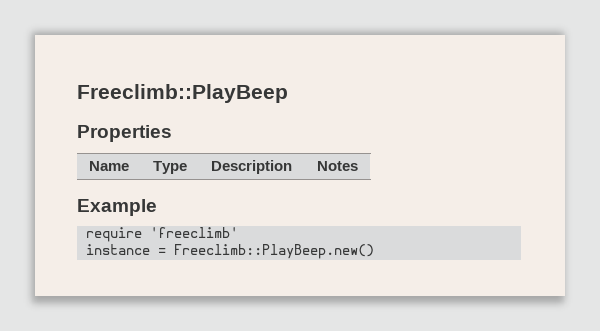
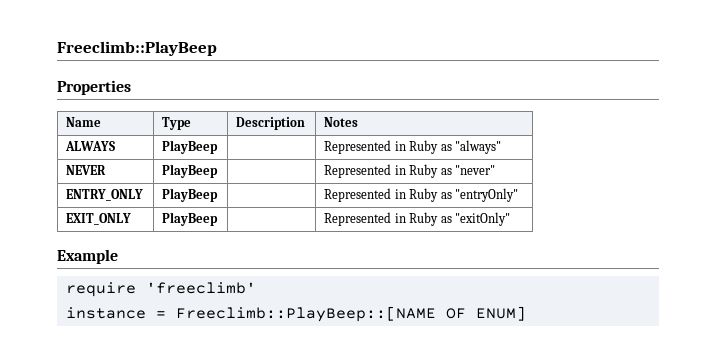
(358, 166) none -> [65,141,116,151] [162,140,219,154] [324,140,502,154] [66,165,107,175] [162,164,219,178] [324,164,496,178] [66,189,144,201] [162,188,219,202] [324,188,519,202] [66,213,132,225] [162,212,219,226] [324,212,511,226] // ALWAYS | PlayBeep | | Represented in Ruby as "always" // NEVER | PlayBeep | | Represented in Ruby as "never" // ENTRY_ONLY | PlayBeep | | Represented in Ruby as "entryOnly" // EXIT_ONLY | PlayBeep | | Represented in Ruby as "exitOnly"
[174,244,374,259] Freeclimb::PlayBeep.new() -> [175,306,526,322] Freeclimb::PlayBeep::[NAME OF ENUM]

